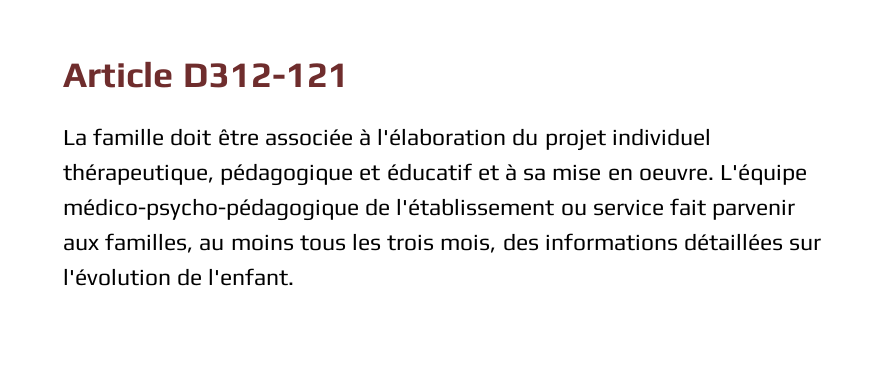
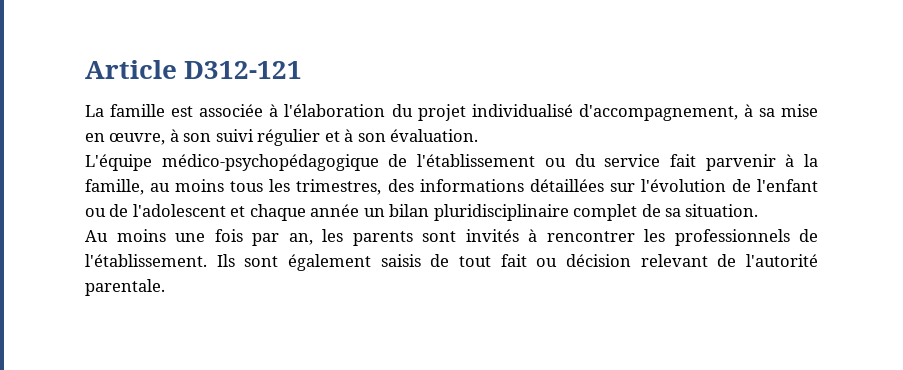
[170,128,259,146] doit être -> [171,106,194,117] est
[611,128,711,146] [63,163,808,186] [63,198,359,221] individuel thérapeutique, pédagogique et éducatif et à sa mise en oeuvre. L'équipe médico-psycho-pédagogique -> [471,104,819,121] [85,129,479,146] [85,154,379,171] individualisé d'accompagnement, à sa mise en œuvre, à son suivi régulier et à son évaluation. // L'équipe médico-psychopédagogique
(587, 209) none -> [574,154,596,167] du
[63,233,194,253] aux familles, -> [785,154,819,167] [85,179,144,195] à la famille,
[387,234,497,253] trois mois, -> [296,179,382,195] trimestres,
[208,268,295,286] l'enfant. -> [757,179,819,192] [85,204,759,221] [85,229,818,246] [85,254,818,271] [85,279,165,296] l'enfant ou de l'adolescent et chaque année un bilan pluridisciplinaire complet de sa situation. // Au moins une fois par an, les parents sont invités à rencontrer les professionnels de l'établissement. Ils sont également saisis de tout fait ou décision relevant de l'autorité parentale.

